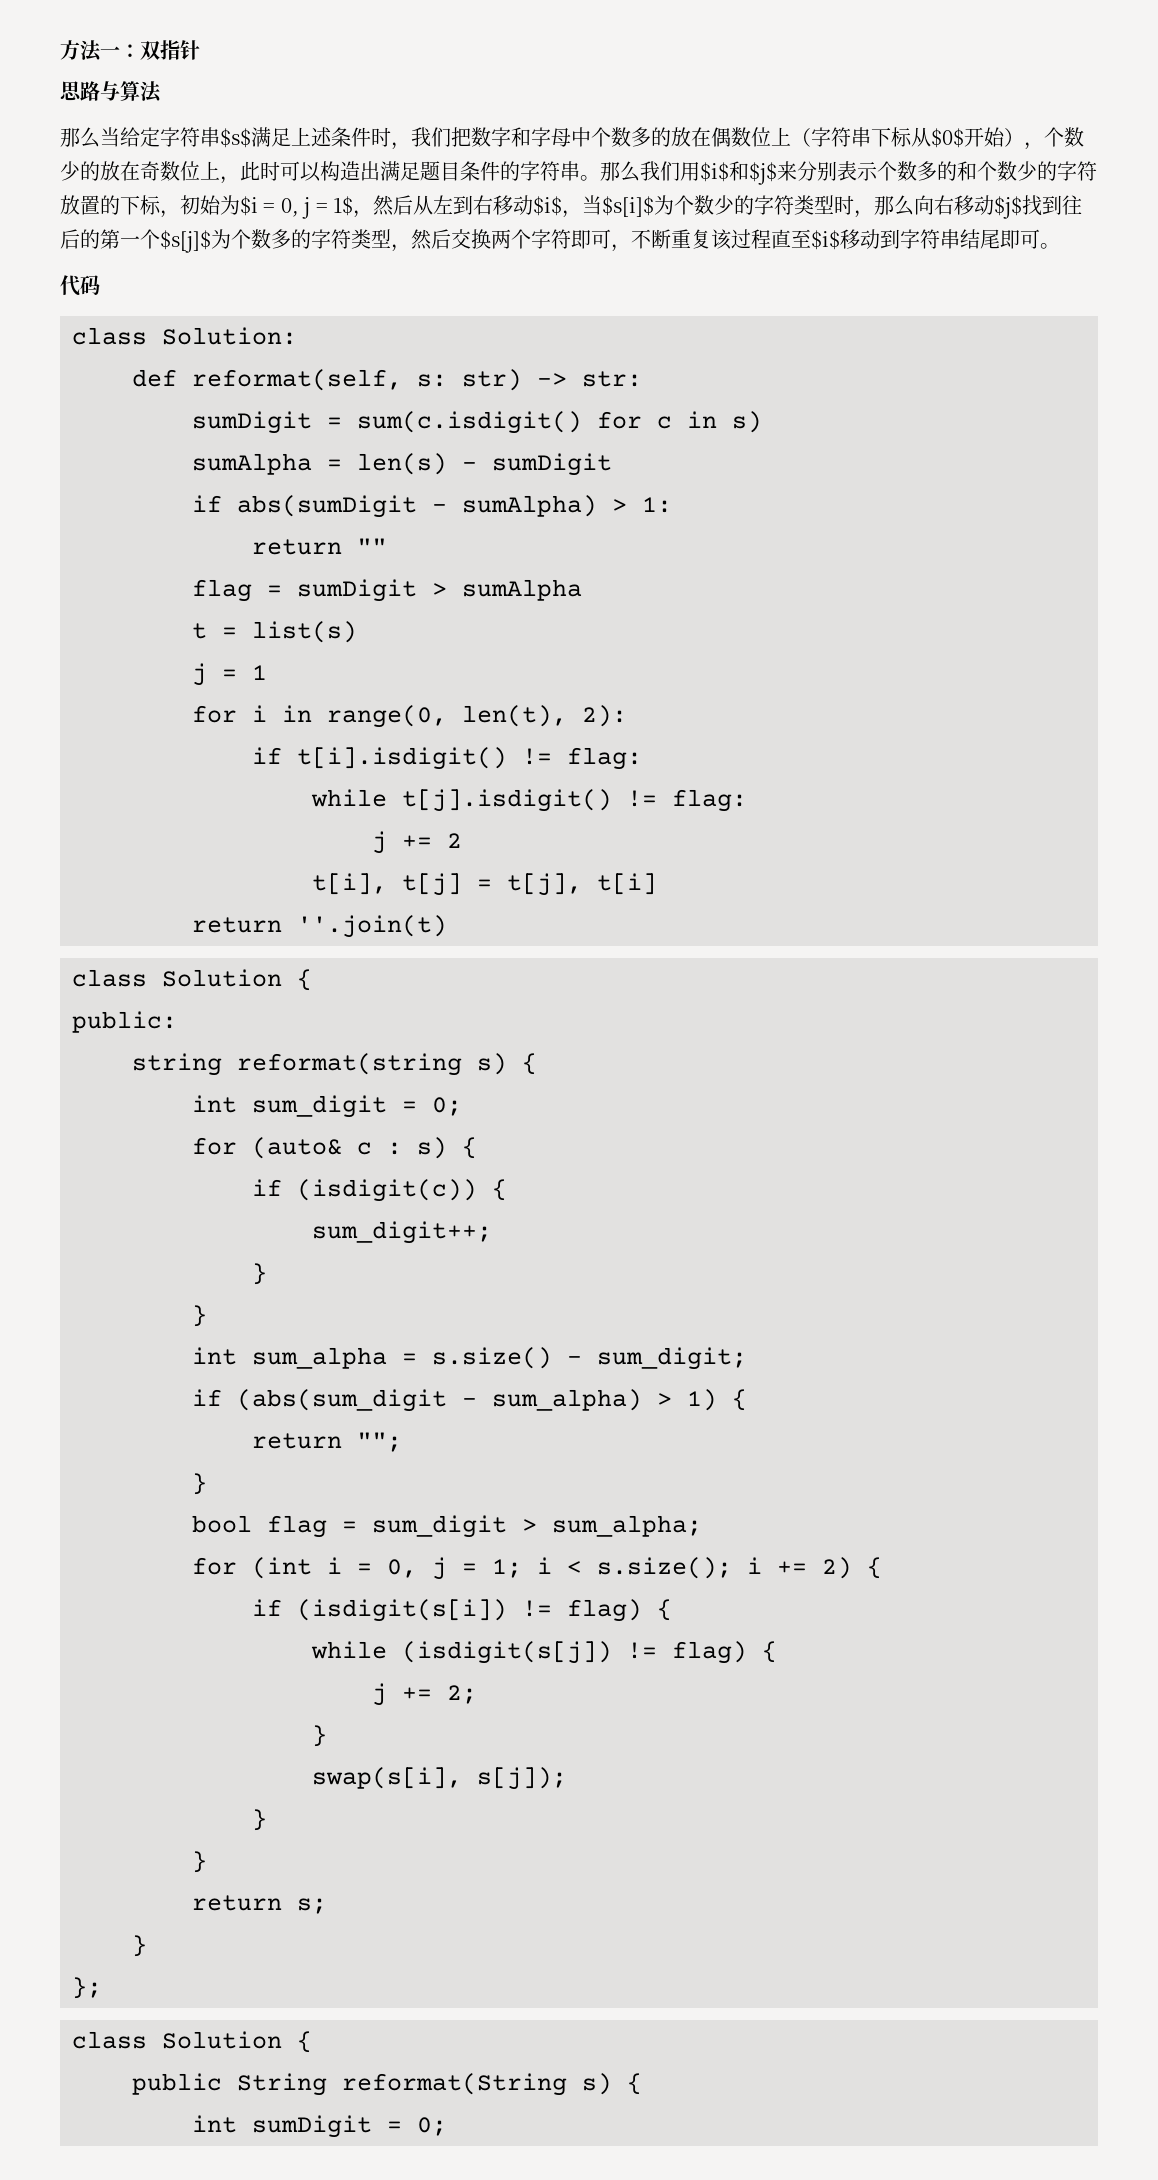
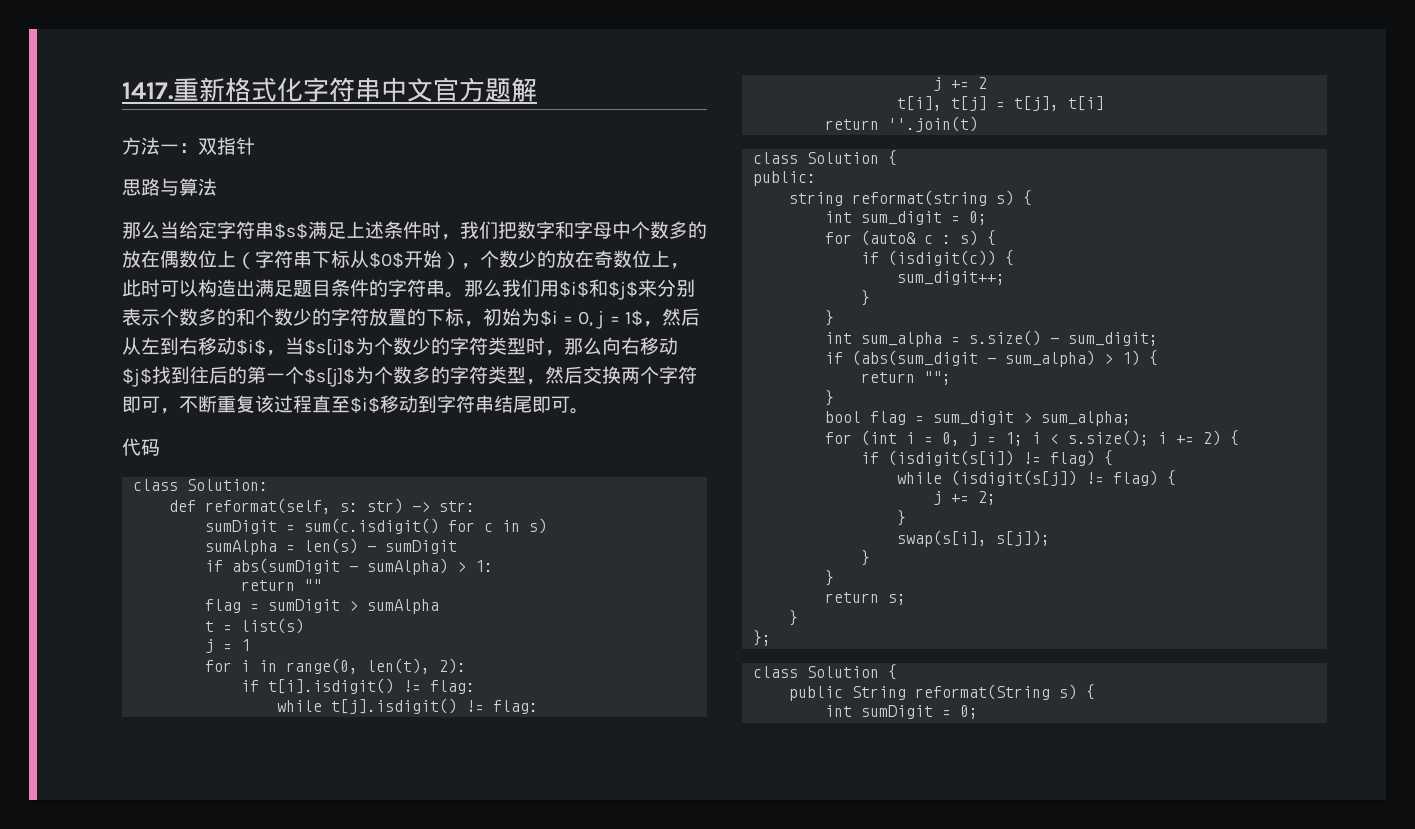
(60, 50) none -> [122,77,537,102] 1417.重新格式化字符串中文官方题解 //

